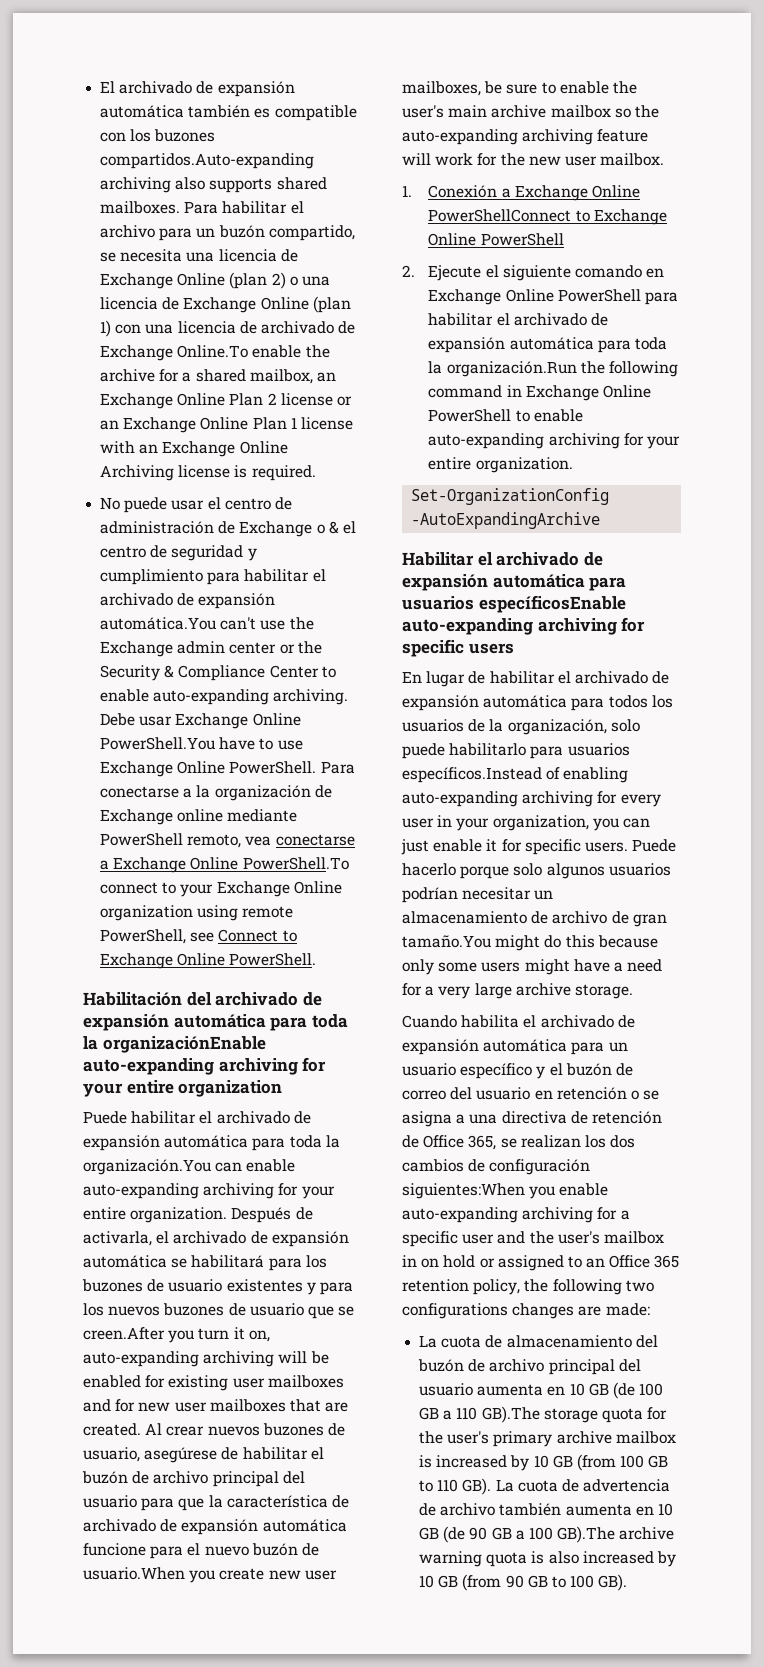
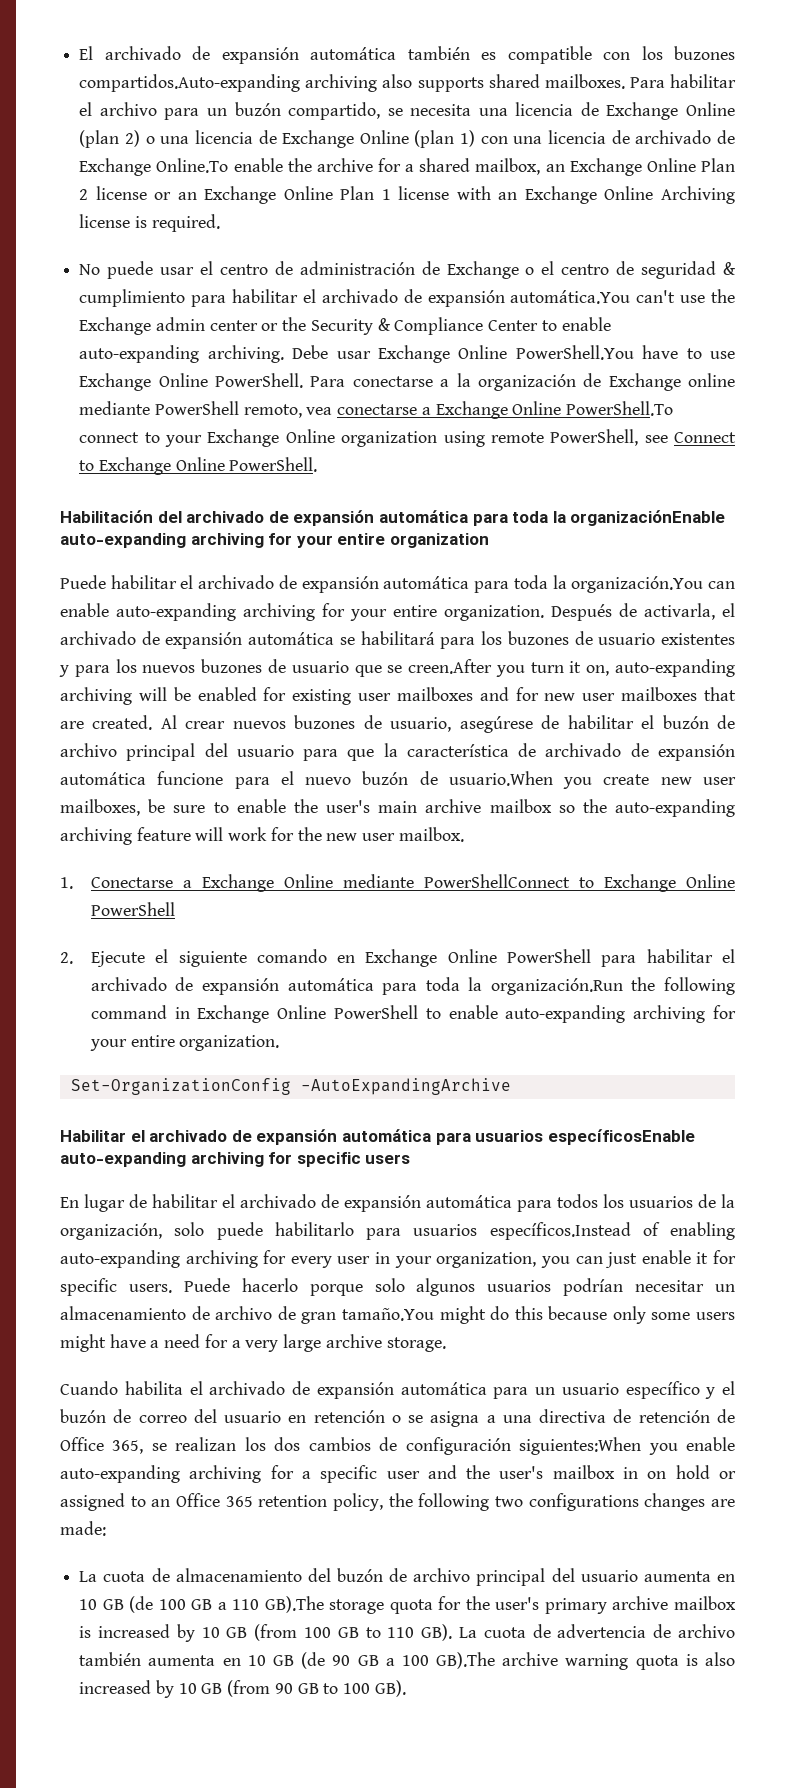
[328,521,339,534] & -> (535, 271) none
[247,548,257,561] y -> [723,262,737,275] &
[428,185,640,201] Conexión a Exchange Online -> [90,874,414,892] Conectarse a Exchange Online mediante

